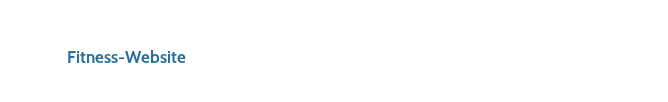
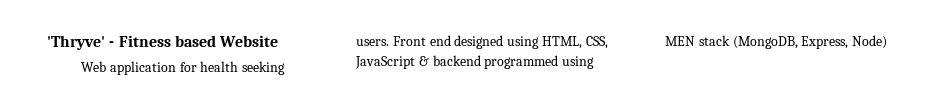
[67,50,186,63] Fitness-Website -> [47,35,279,50] [81,61,286,75] [356,35,608,49] [355,55,595,69] [665,35,888,49] 'Thryve' - Fitness based Website // Web application for health seeking users. Front end designed using HTML, CSS, JavaScript & backend programmed using MEN stack (MongoDB, Express, Node)

